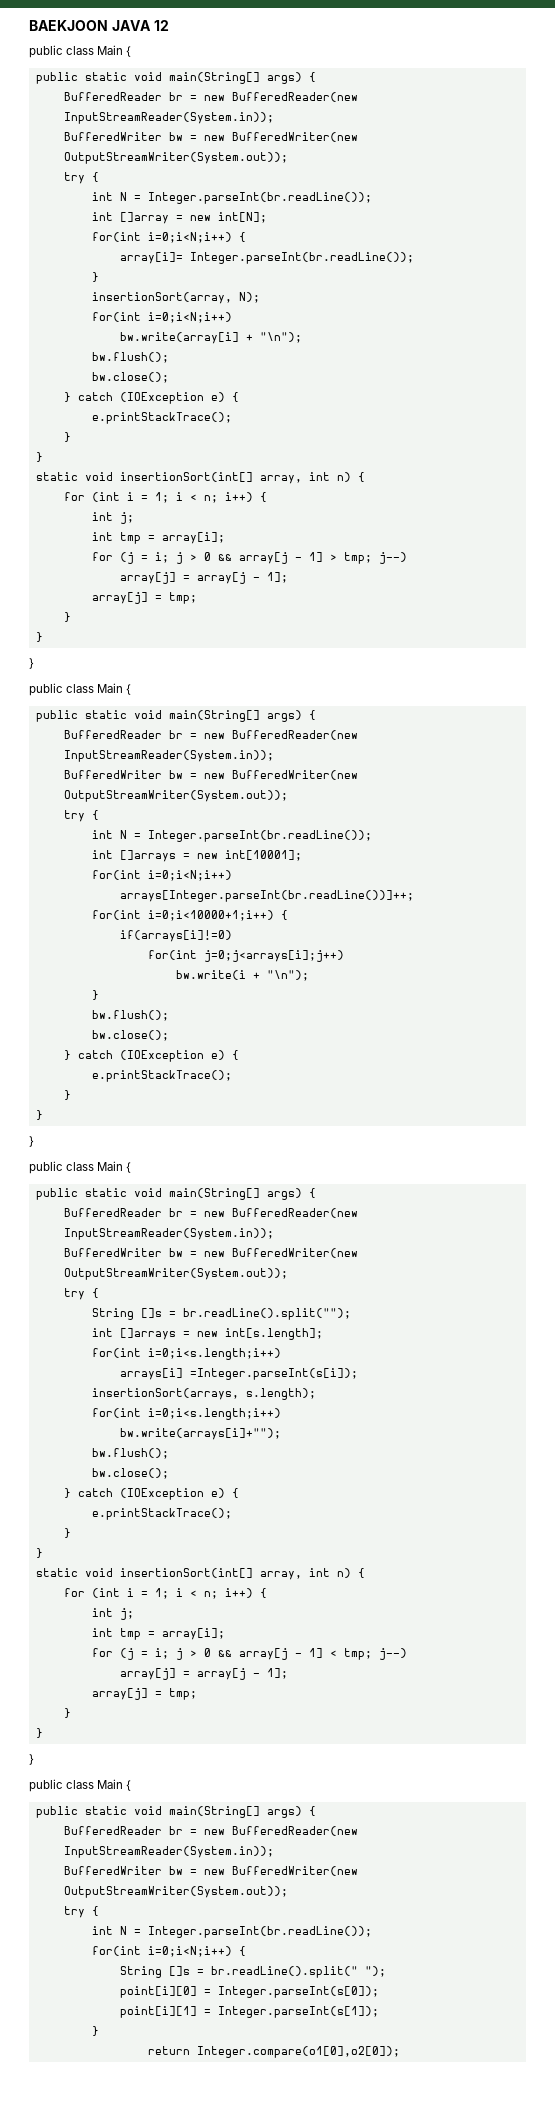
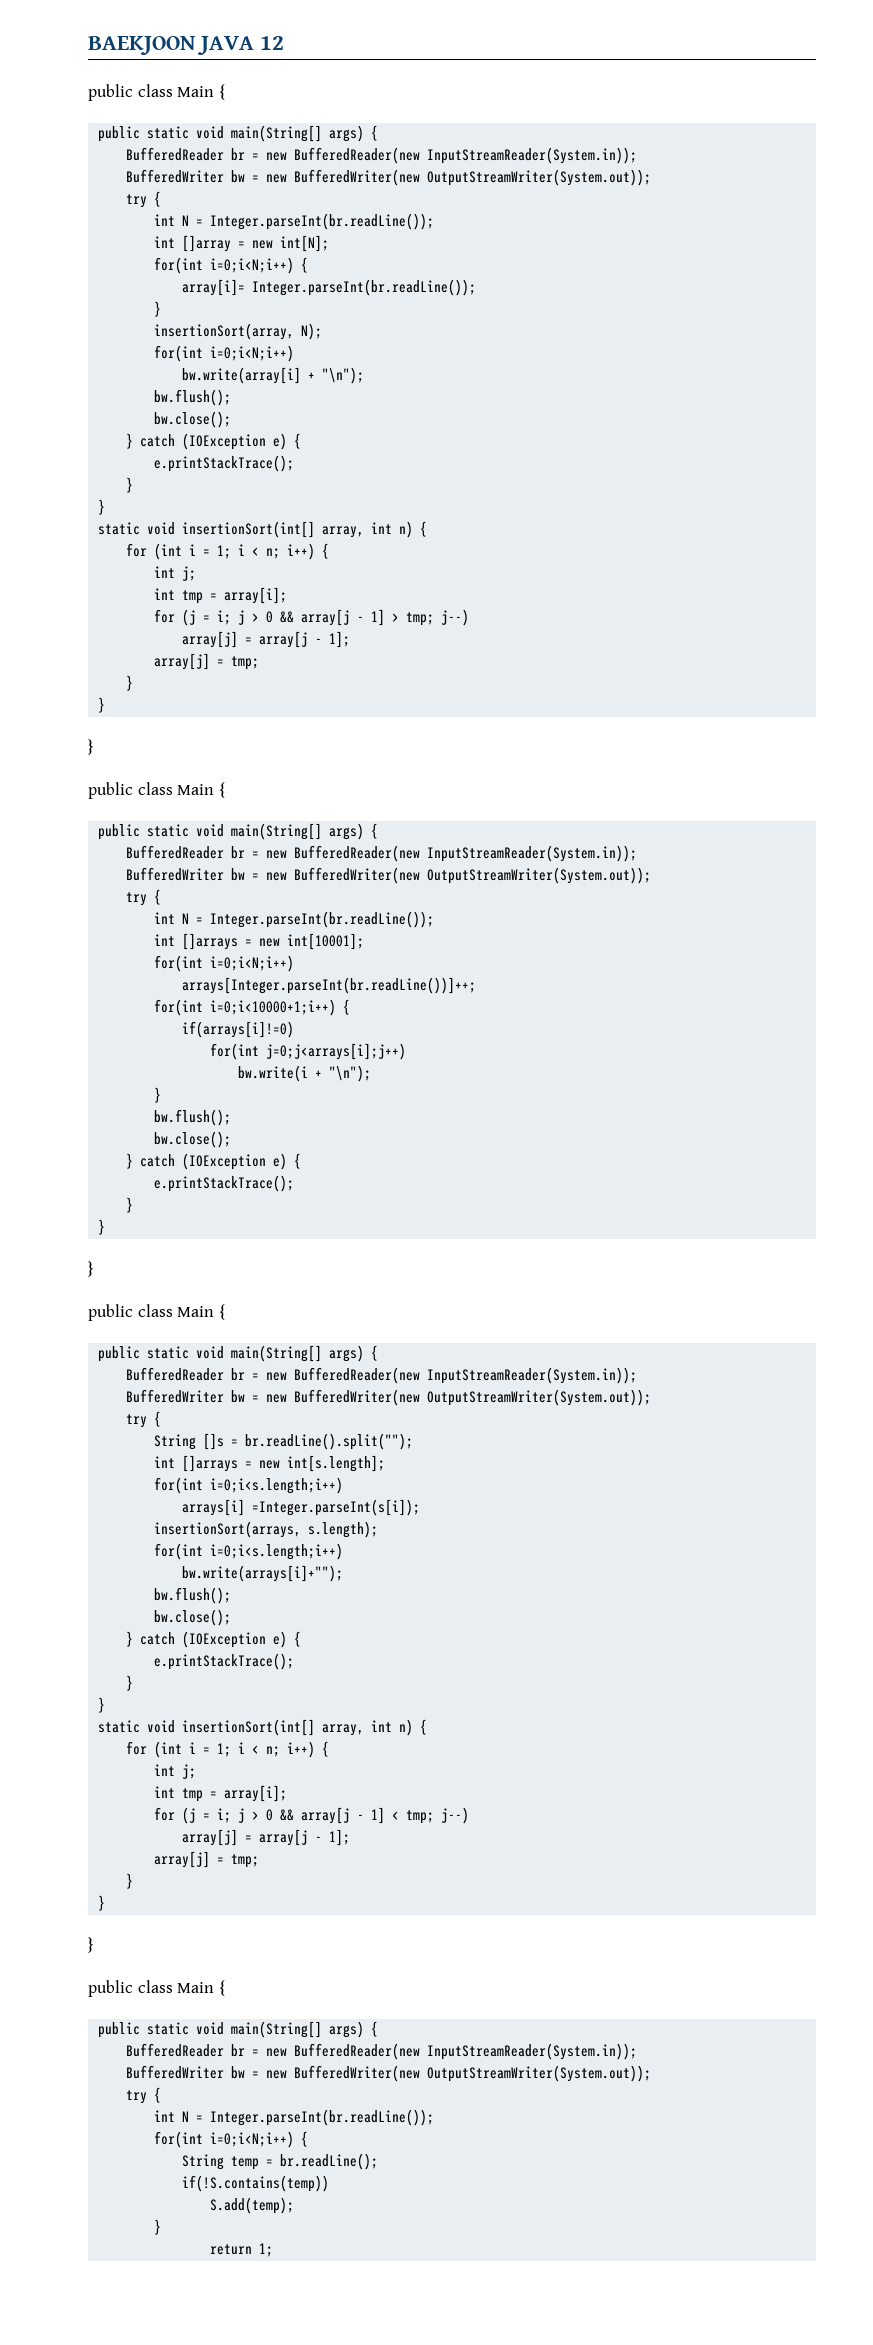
[168,1966,386,1978] [119,1986,379,1998] [119,2006,379,2018] []s = br.readLine().split(" "); // point[i][0] = Integer.parseInt(s[0]); // point[i][1] = Integer.parseInt(s[1]); -> [231,2153,379,2170] [182,2175,330,2192] [210,2197,295,2214] temp = br.readLine(); // if(!S.contains(temp)) // S.add(temp);
[196,2046,400,2058] Integer.compare(o1[0],o2[0]); -> [259,2243,274,2257] 1;

